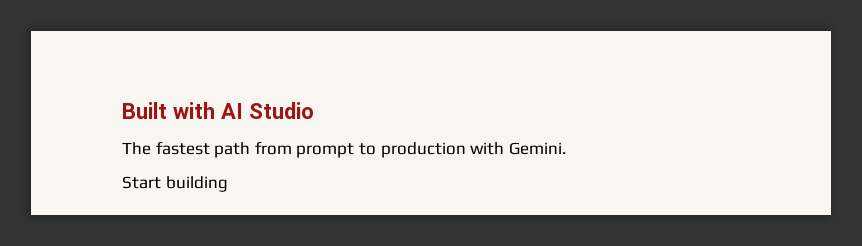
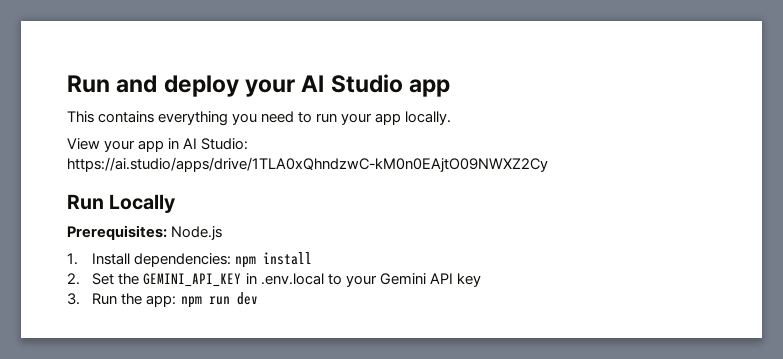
[122,102,314,119] [122,141,566,158] [122,176,228,192] Built with AI Studio // The fastest path from prompt to production with Gemini. // Start building -> [67,74,451,97] [67,111,452,126] [67,138,249,152] [67,157,548,172] [67,194,176,213] [67,225,223,240] [67,252,313,268] [67,273,481,287] [67,292,258,308] Run and deploy your AI Studio app // This contains everything you need to run your app locally. // View your app in AI Studio: https://ai.studio/apps/drive/1TLA0xQhndzwC-kM0n0EAjtO09NWXZ2Cy // Run Locally // Prerequisites: Node.js // 1. Install dependencies: npm install // 2. Set the GEMINI_API_KEY in .env.local to your Gemini API key // 3. Run the app: npm run dev

